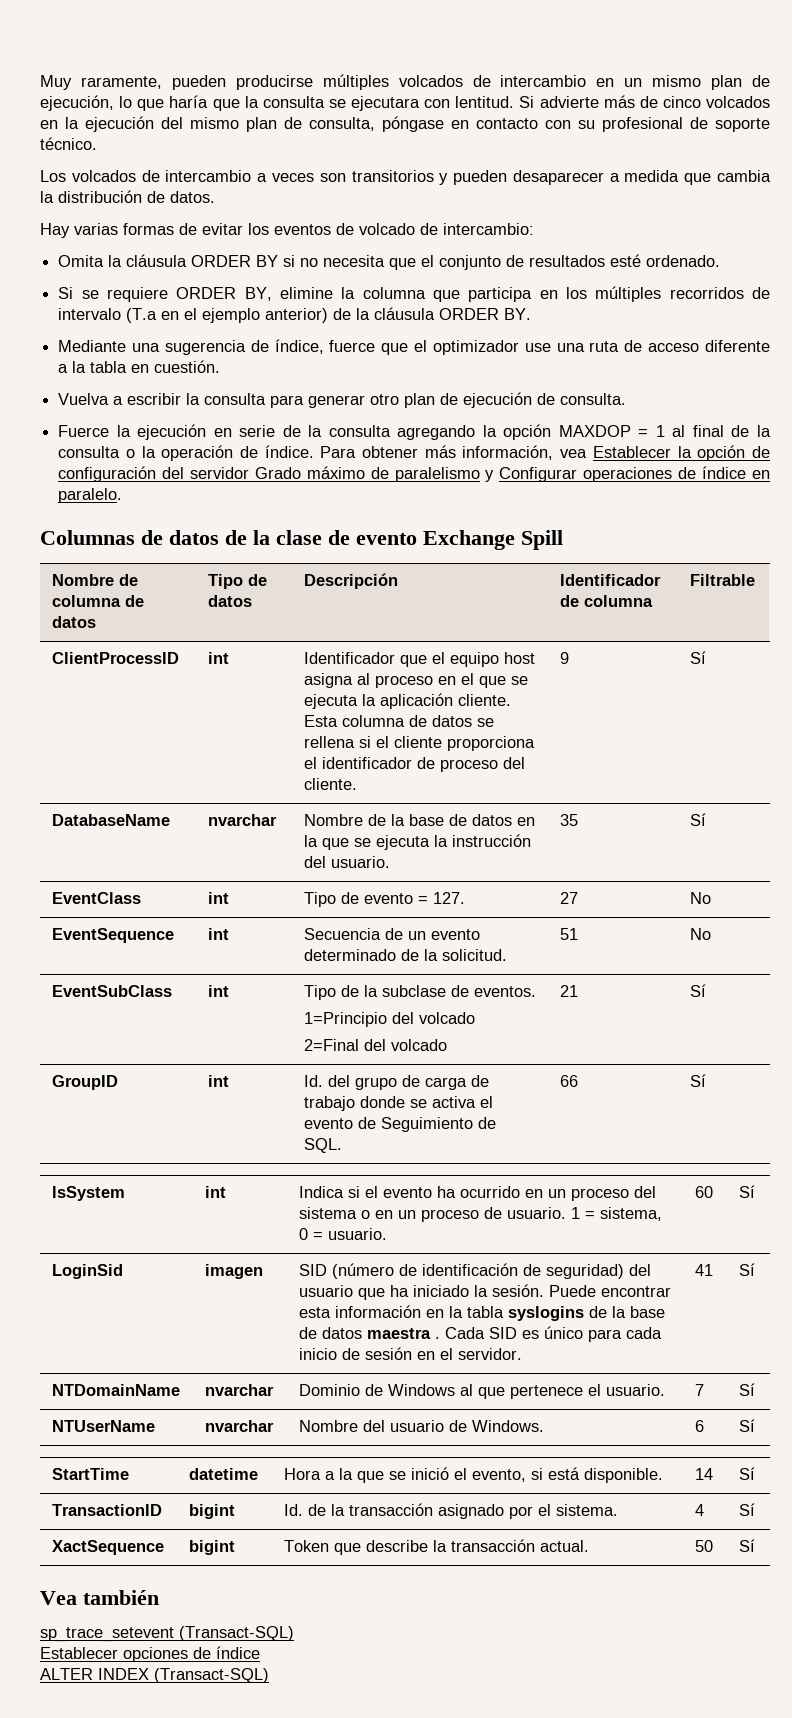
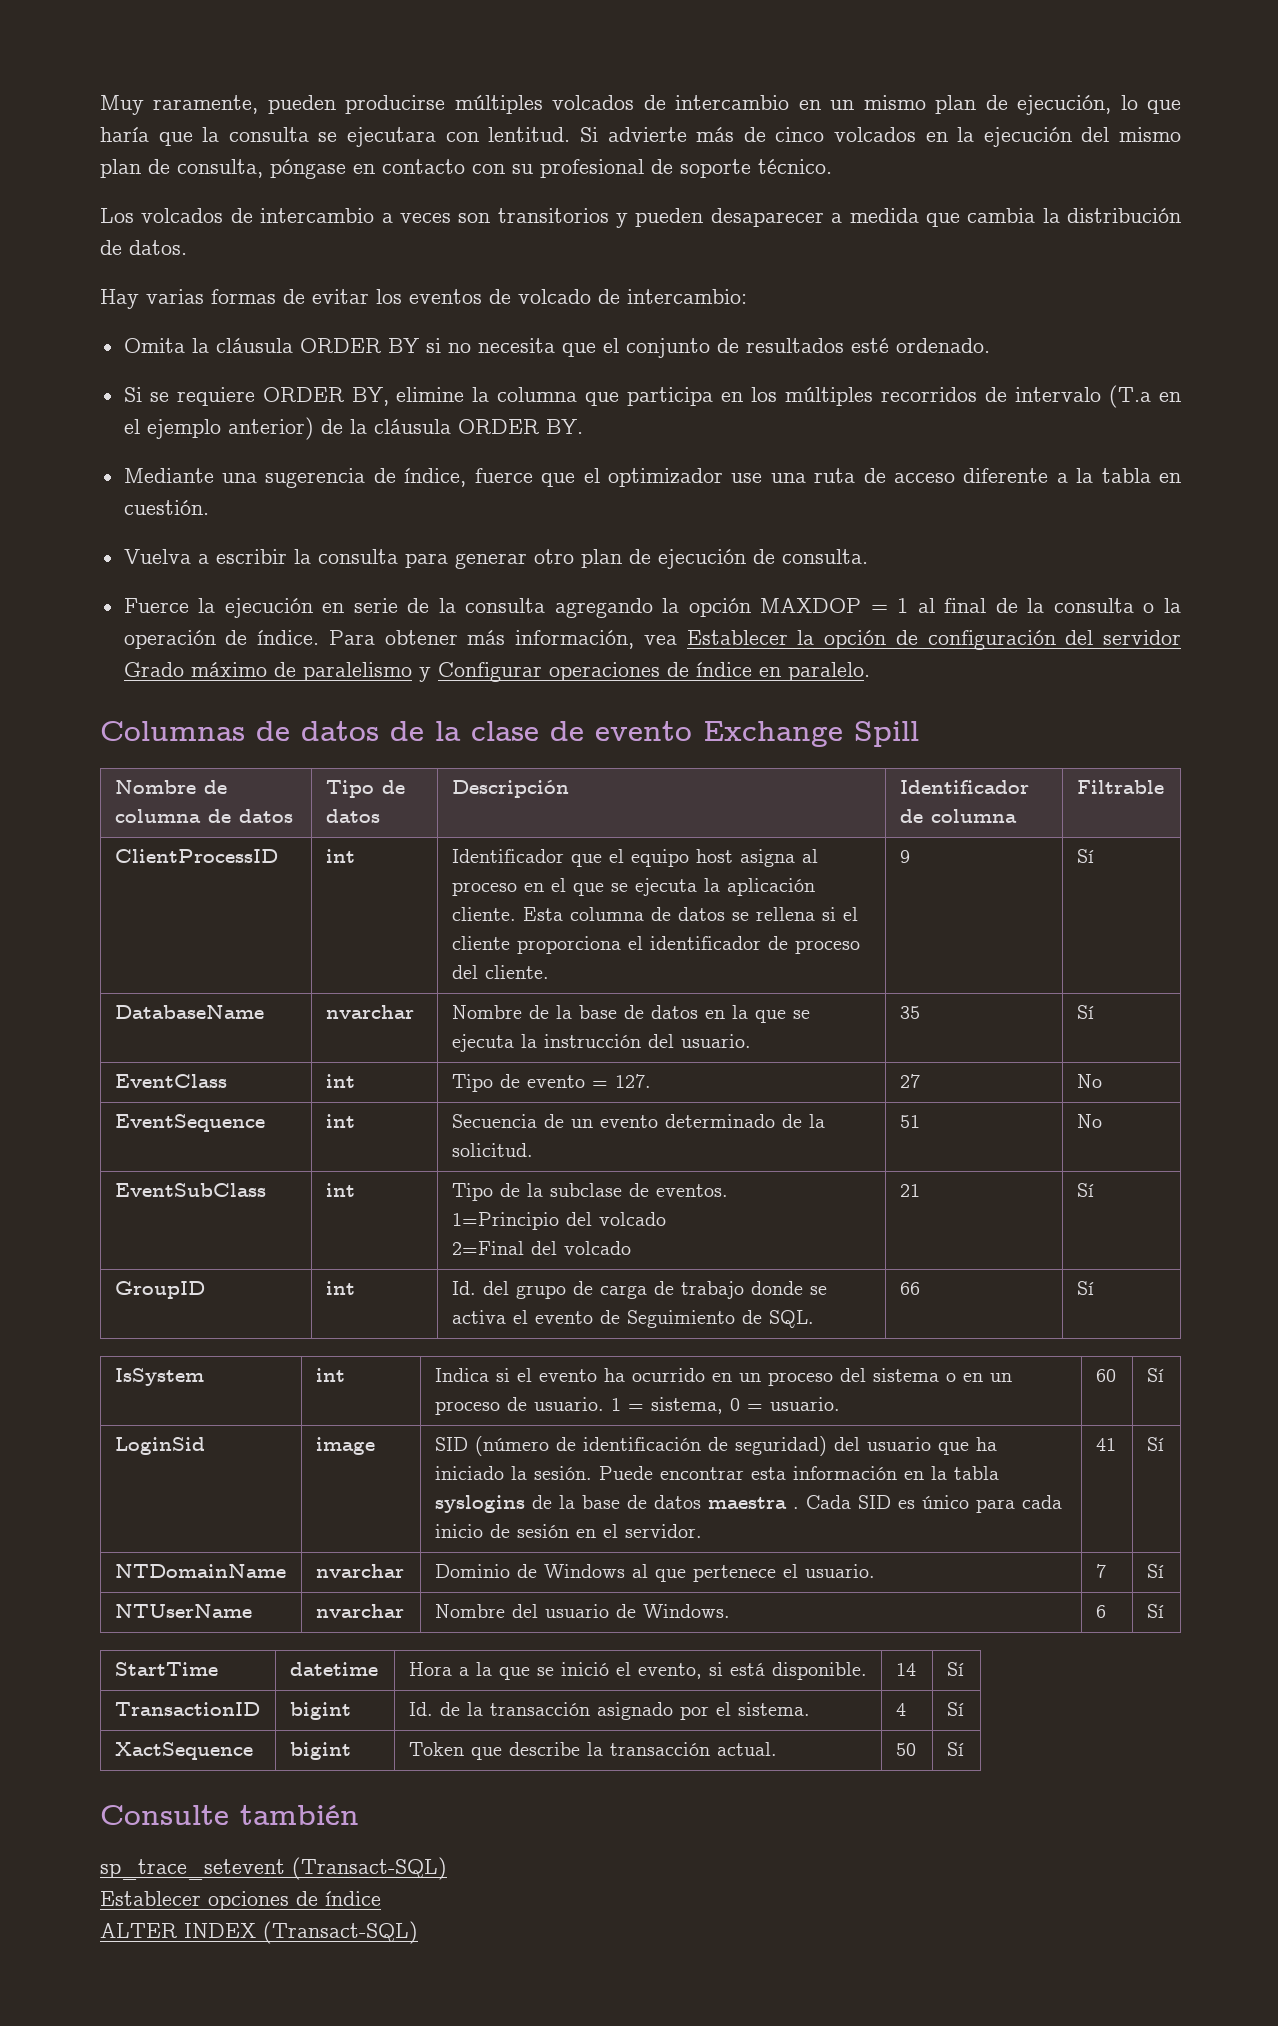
[205,1264,264,1279] imagen -> [315,1437,375,1455] image
[40,1591,77,1605] Vea -> [100,1805,229,1825] Consulte

